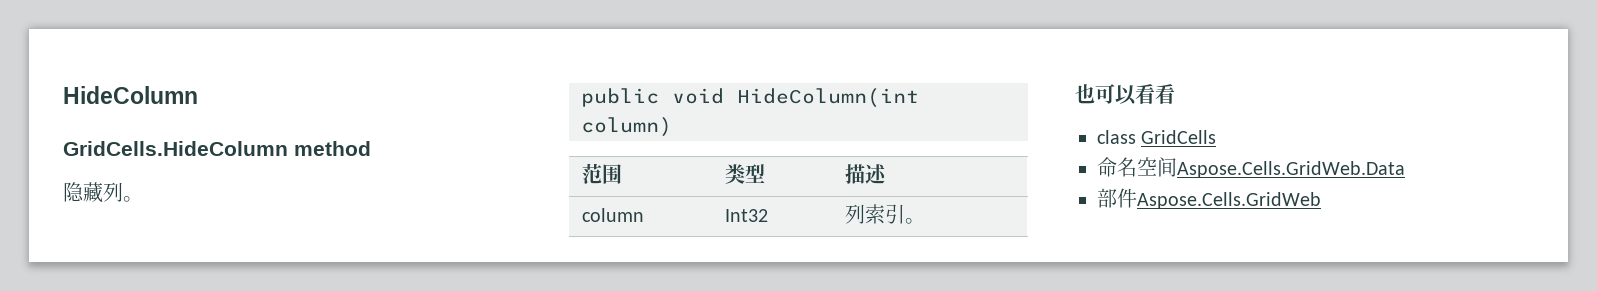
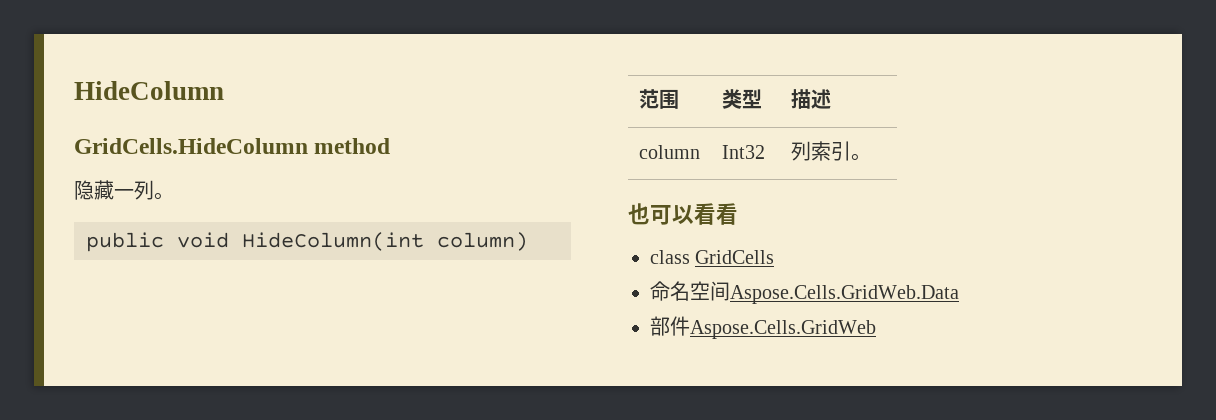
(103, 192) none -> [114,189,134,198] 一

